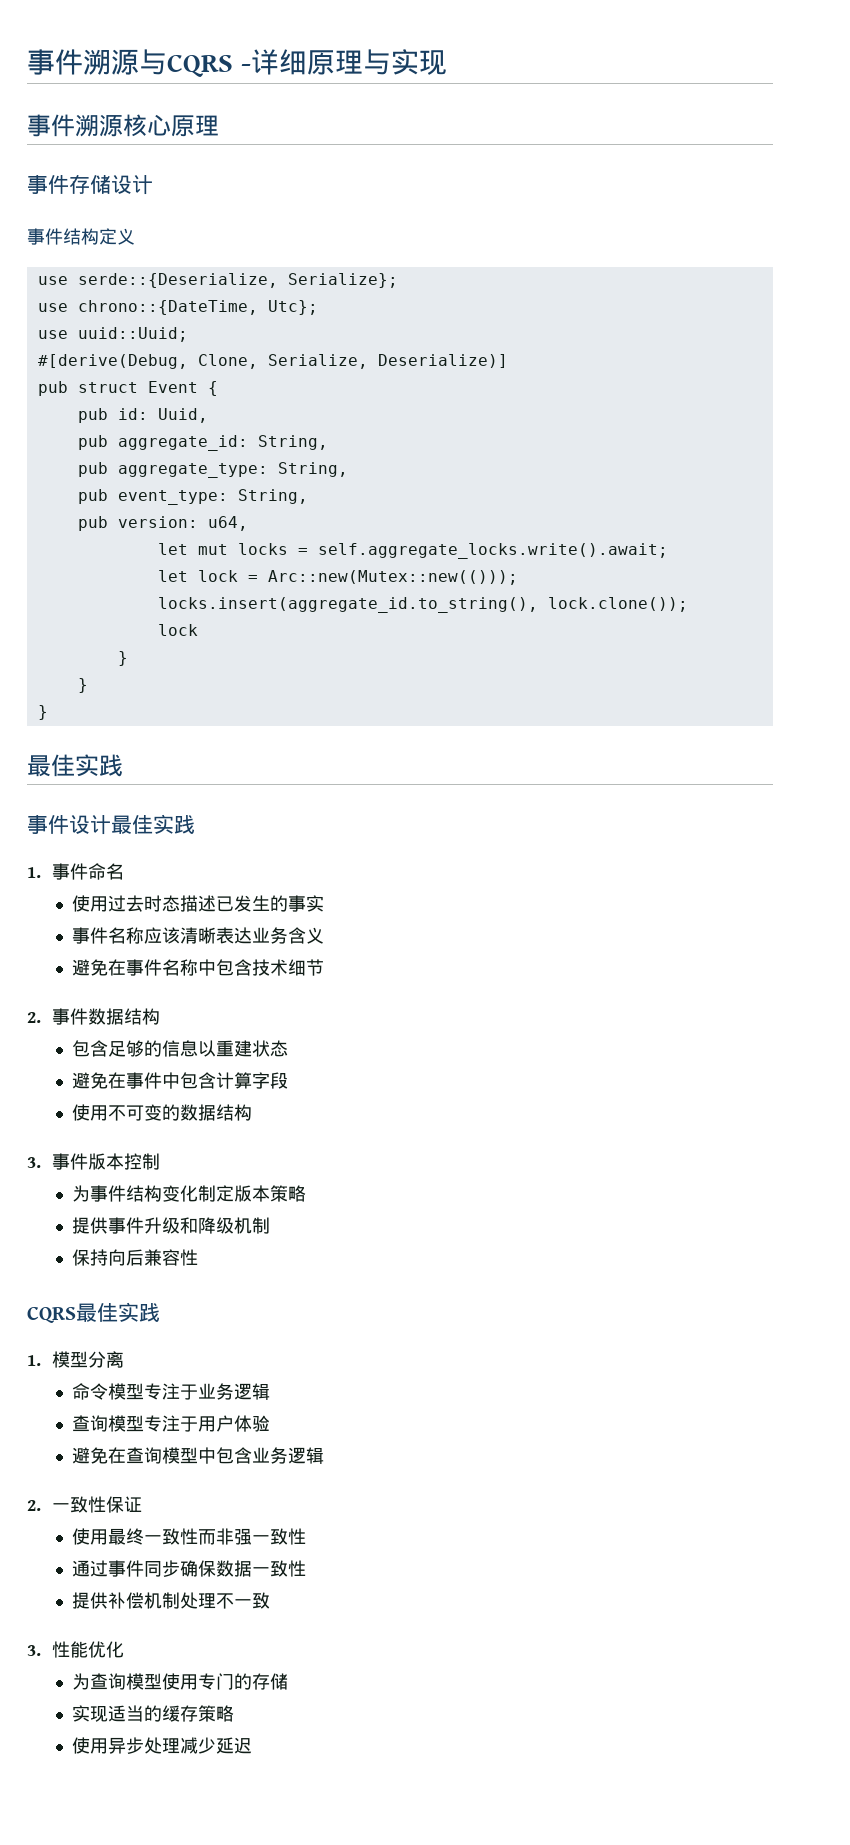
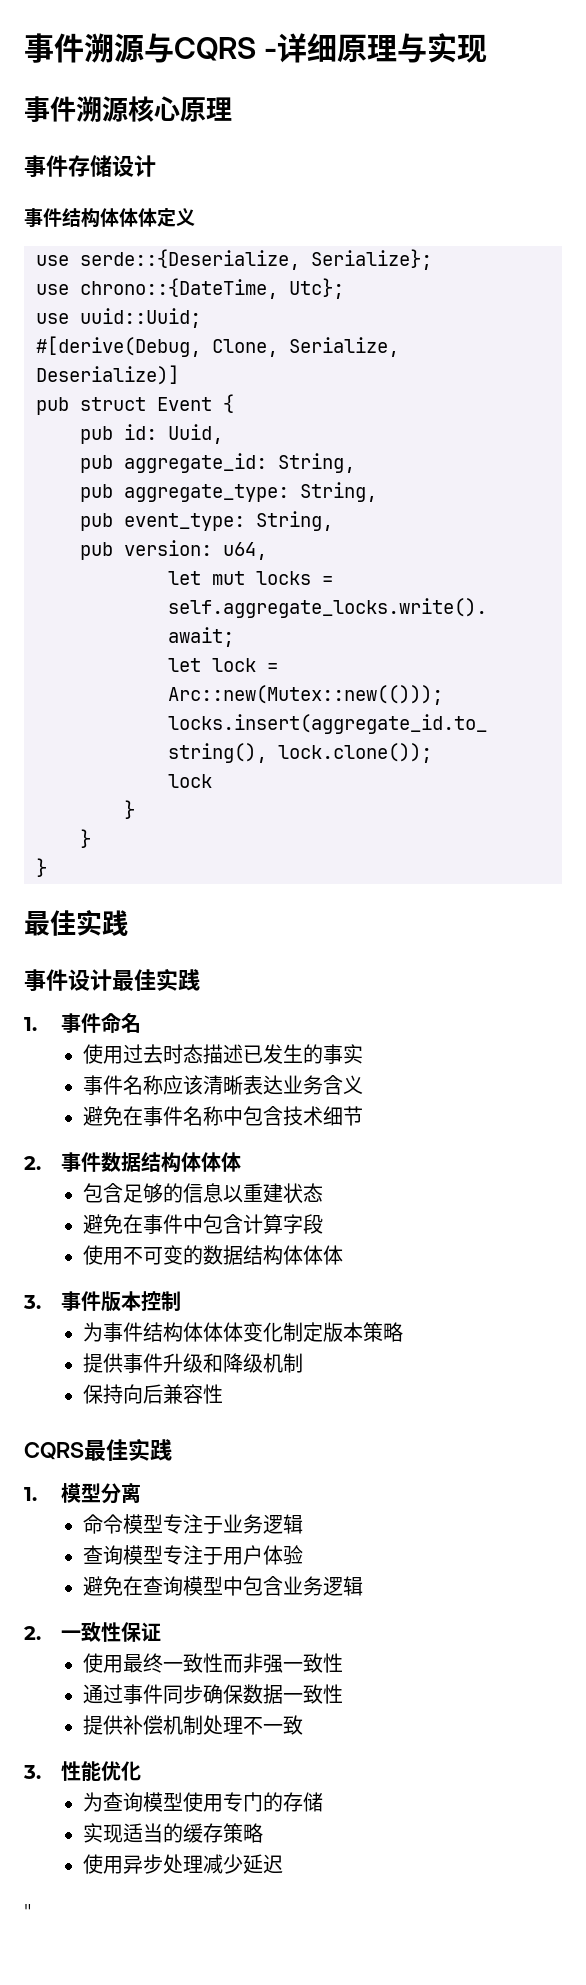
(99, 236) none -> [100,208,157,227] 体体体
(161, 1016) none -> [180,1152,241,1172] 体体体
(253, 1112) none -> [282,1245,343,1265] 体体体
(163, 1193) none -> [182,1322,243,1342] 体体体
(253, 1745) none -> [24,1904,31,1918] // "

